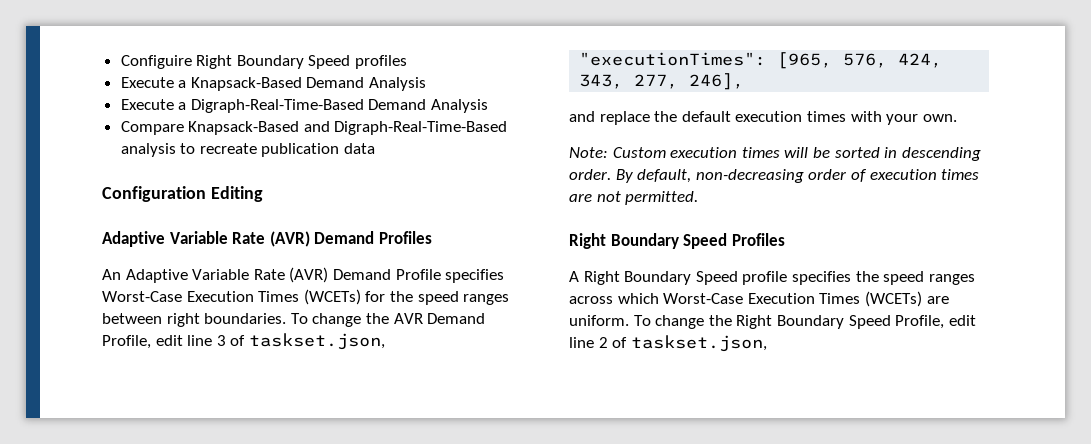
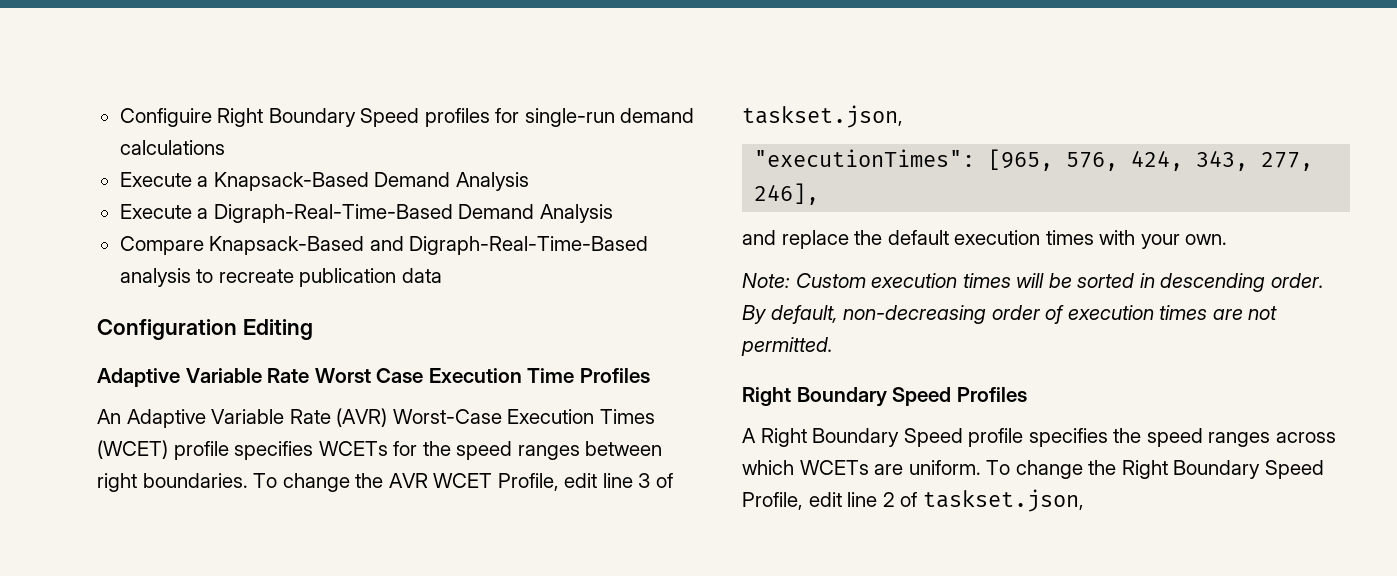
(408, 62) none -> [495,108,695,127] [119,140,225,155] for single-run demand calculations
[269,231,375,247] (AVR) Demand -> [314,368,575,383] Worst Case Execution Time
[332,269,505,283] [102,289,361,305] Demand Profile specifies Worst-Case Execution Times (WCETs) -> [392,409,655,424] [97,440,388,460] Worst-Case Execution Times (WCET) profile specifies WCETs
[427,313,486,324] Demand -> [433,473,493,488] WCET
[663,291,922,307] Worst-Case Execution Times (WCETs) -> [799,460,869,475] WCETs

